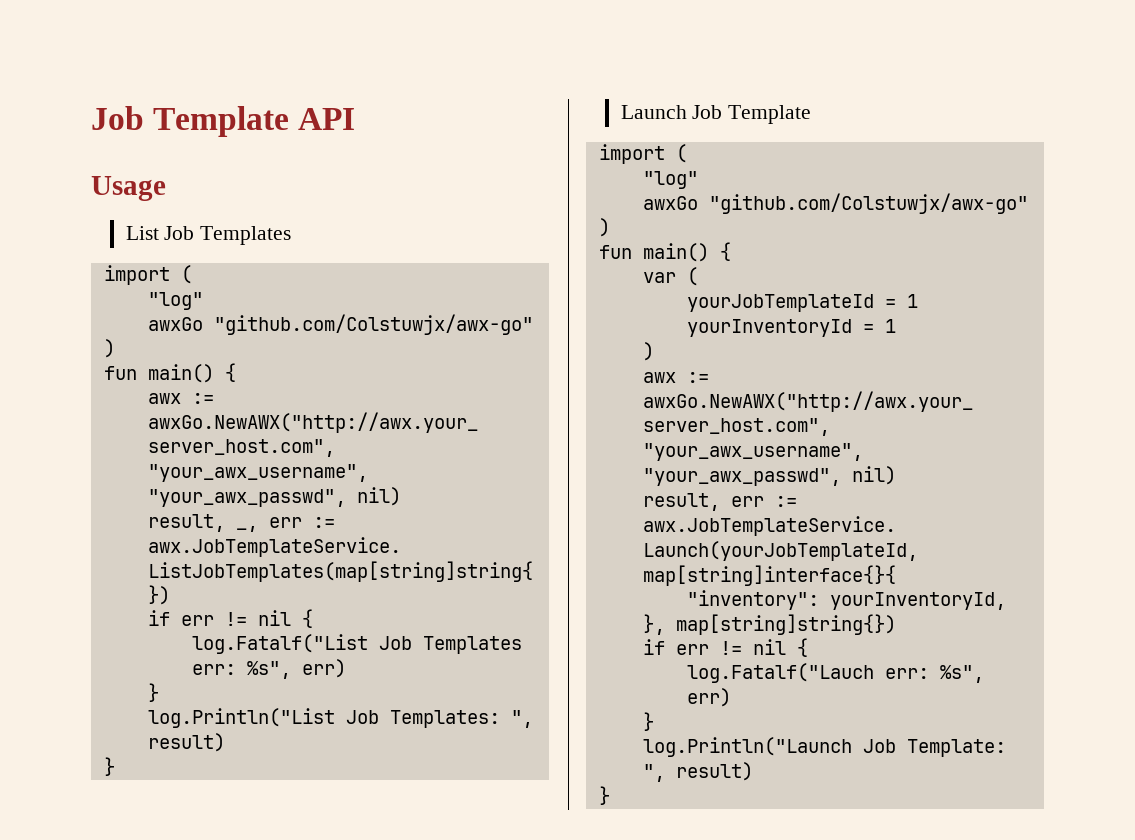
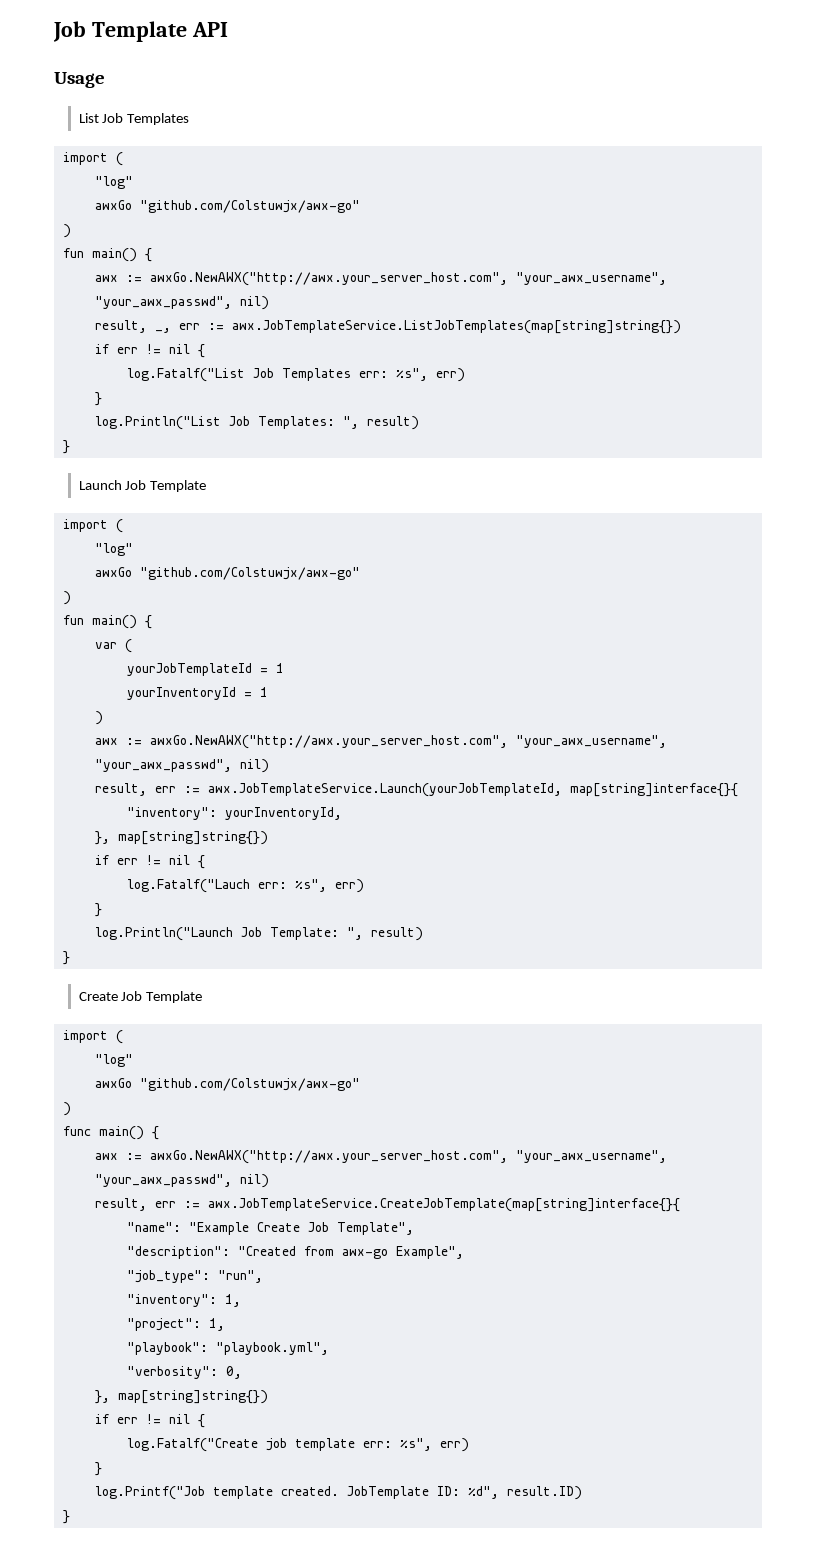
(610, 795) none -> [78,991,203,1003] [62,1030,123,1044] [94,1054,133,1067] [94,1078,360,1091] [62,1102,71,1116] [62,1126,159,1140] [94,1150,667,1164] [94,1174,269,1188] [94,1198,680,1212] [126,1222,414,1235] [126,1246,464,1259] [126,1270,263,1283] [126,1294,241,1307] [126,1318,225,1331] [126,1342,329,1355] [126,1366,242,1379] [94,1390,268,1404] [94,1414,205,1428] [126,1438,469,1452] [94,1462,102,1476] [94,1486,582,1500] [62,1510,70,1524] // Create Job Template // import ( // "log" // awxGo "github.com/Colstuwjx/awx-go" // ) // func main() { // awx := awxGo.NewAWX("http://awx.your_server_host.com", "your_awx_username", "your_awx_passwd", nil) // result, err := awx.JobTemplateService.CreateJobTemplate(map[string]interface{}{ // "name": "Example Create Job Template", // "description": "Created from awx-go Example", // "job_type": "run", // "inventory": 1, // "project": 1, // "playbook": "playbook.yml", // "verbosity": 0, // }, map[string]string{}) // if err != nil { // log.Fatalf("Create job template err: %s", err) // } // log.Printf("Job template created. JobTemplate ID: %d", result.ID) // }

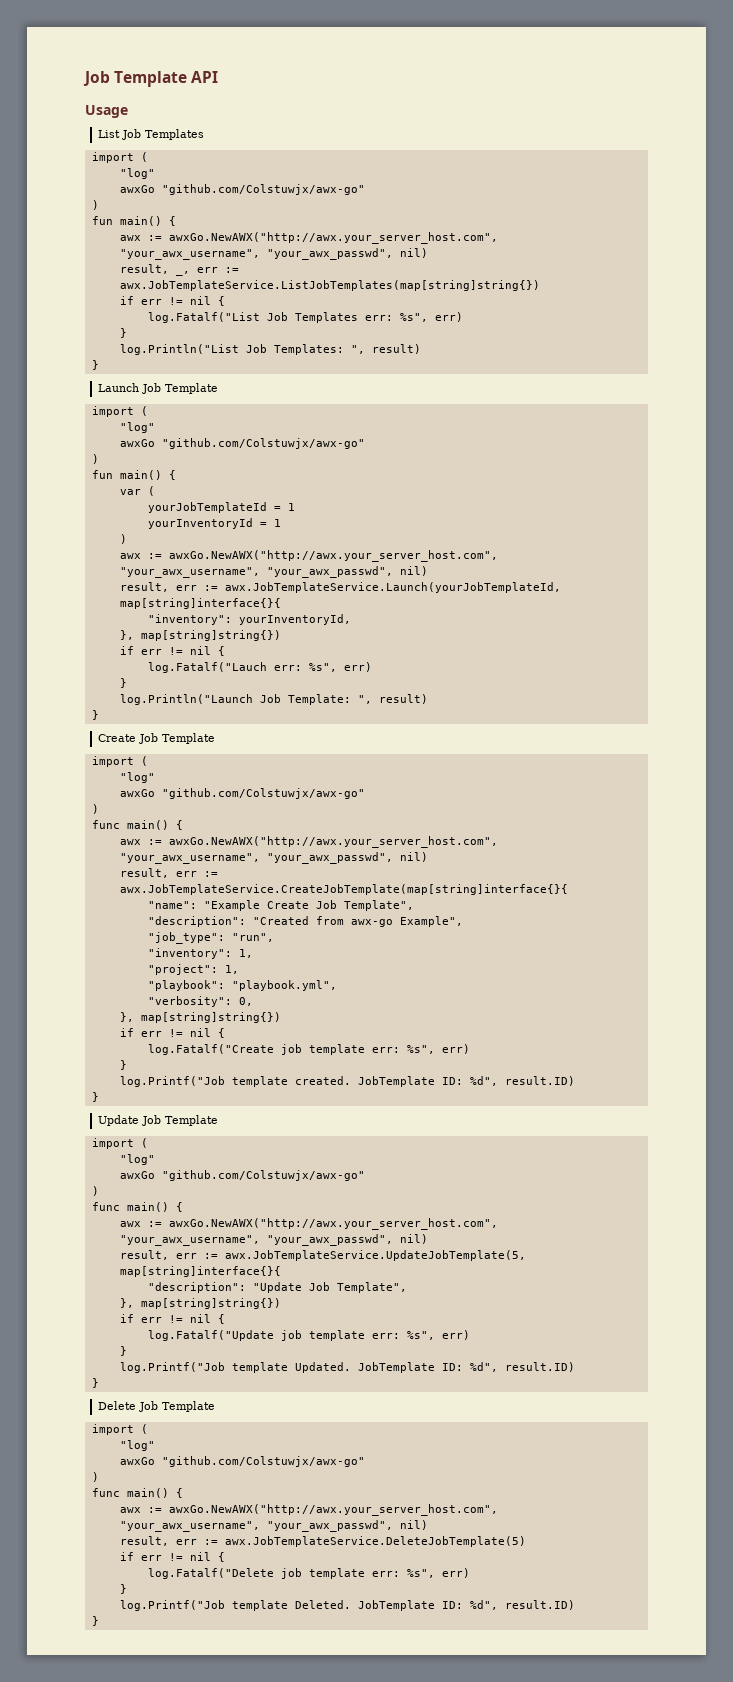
(70, 1517) none -> [97,1115,218,1126] [91,1138,148,1149] [119,1154,155,1165] [119,1170,365,1181] [91,1186,99,1196] [91,1202,183,1212] [119,1218,498,1230] [119,1234,428,1246] [119,1250,526,1261] [119,1266,281,1277] [147,1282,407,1293] [119,1298,281,1309] [119,1314,225,1324] [147,1330,470,1341] [119,1346,127,1356] [119,1362,575,1373] [91,1378,99,1388] [97,1401,215,1412] [91,1424,148,1435] [119,1440,155,1451] [119,1456,365,1467] [91,1472,99,1482] [91,1488,183,1498] [119,1504,498,1516] [119,1520,428,1532] [119,1536,526,1547] [119,1552,225,1562] [147,1568,470,1579] [119,1584,127,1594] [119,1600,575,1611] [91,1616,99,1626] // Update Job Template // import ( // "log" // awxGo "github.com/Colstuwjx/awx-go" // ) // func main() { // awx := awxGo.NewAWX("http://awx.your_server_host.com", "your_awx_username", "your_awx_passwd", nil) // result, err := awx.JobTemplateService.UpdateJobTemplate(5, map[string]interface{}{ // "description": "Update Job Template", // }, map[string]string{}) // if err != nil { // log.Fatalf("Update job template err: %s", err) // } // log.Printf("Job template Updated. JobTemplate ID: %d", result.ID) // } // Delete Job Template // import ( // "log" // awxGo "github.com/Colstuwjx/awx-go" // ) // func main() { // awx := awxGo.NewAWX("http://awx.your_server_host.com", "your_awx_username", "your_awx_passwd", nil) // result, err := awx.JobTemplateService.DeleteJobTemplate(5) // if err != nil { // log.Fatalf("Delete job template err: %s", err) // } // log.Printf("Job template Deleted. JobTemplate ID: %d", result.ID) // }

